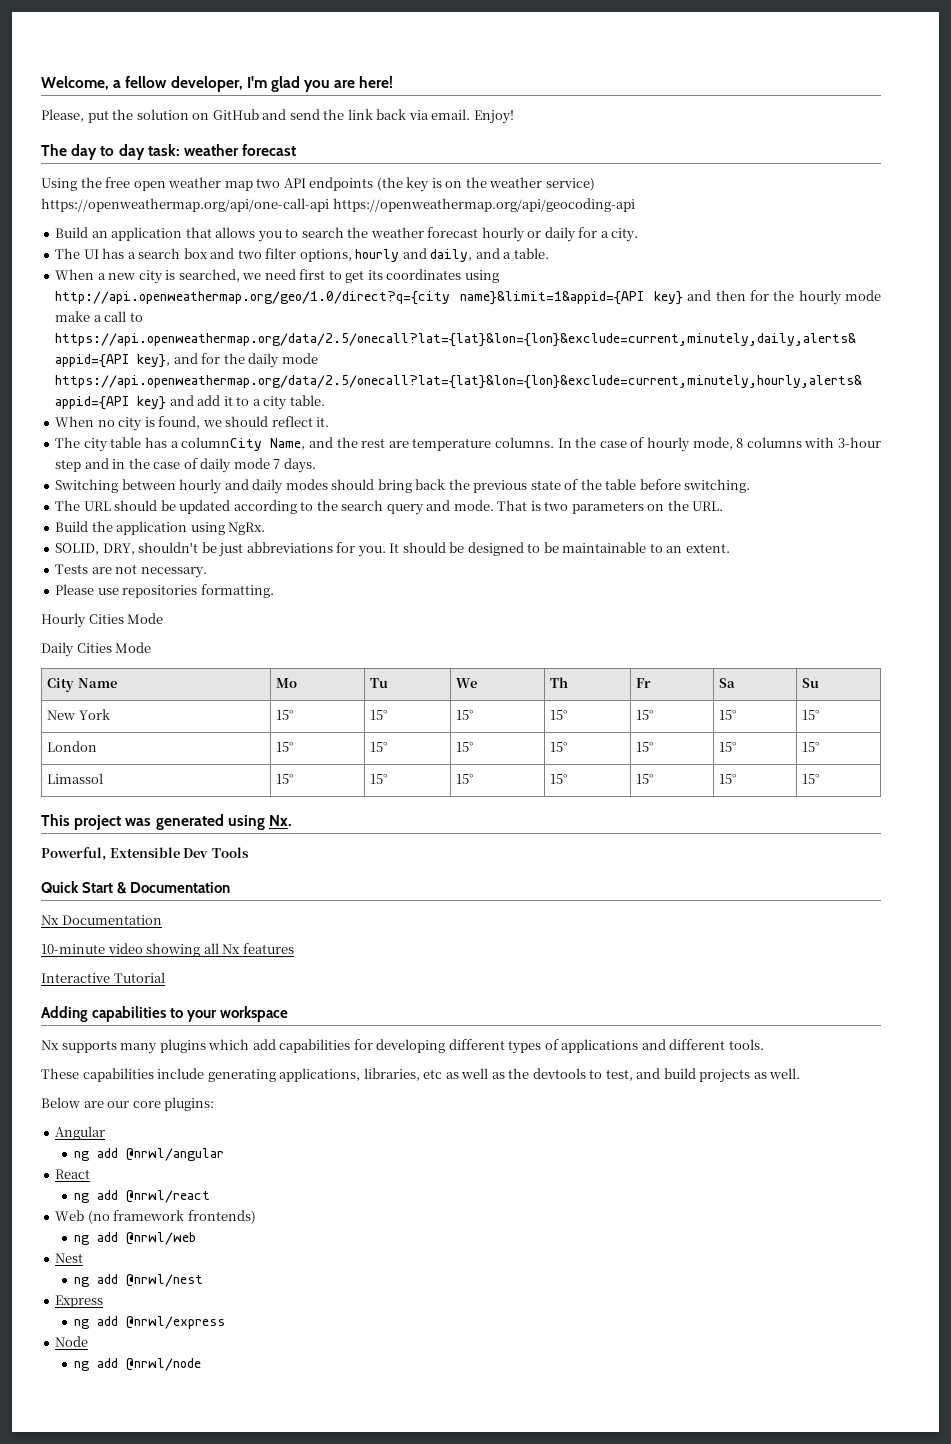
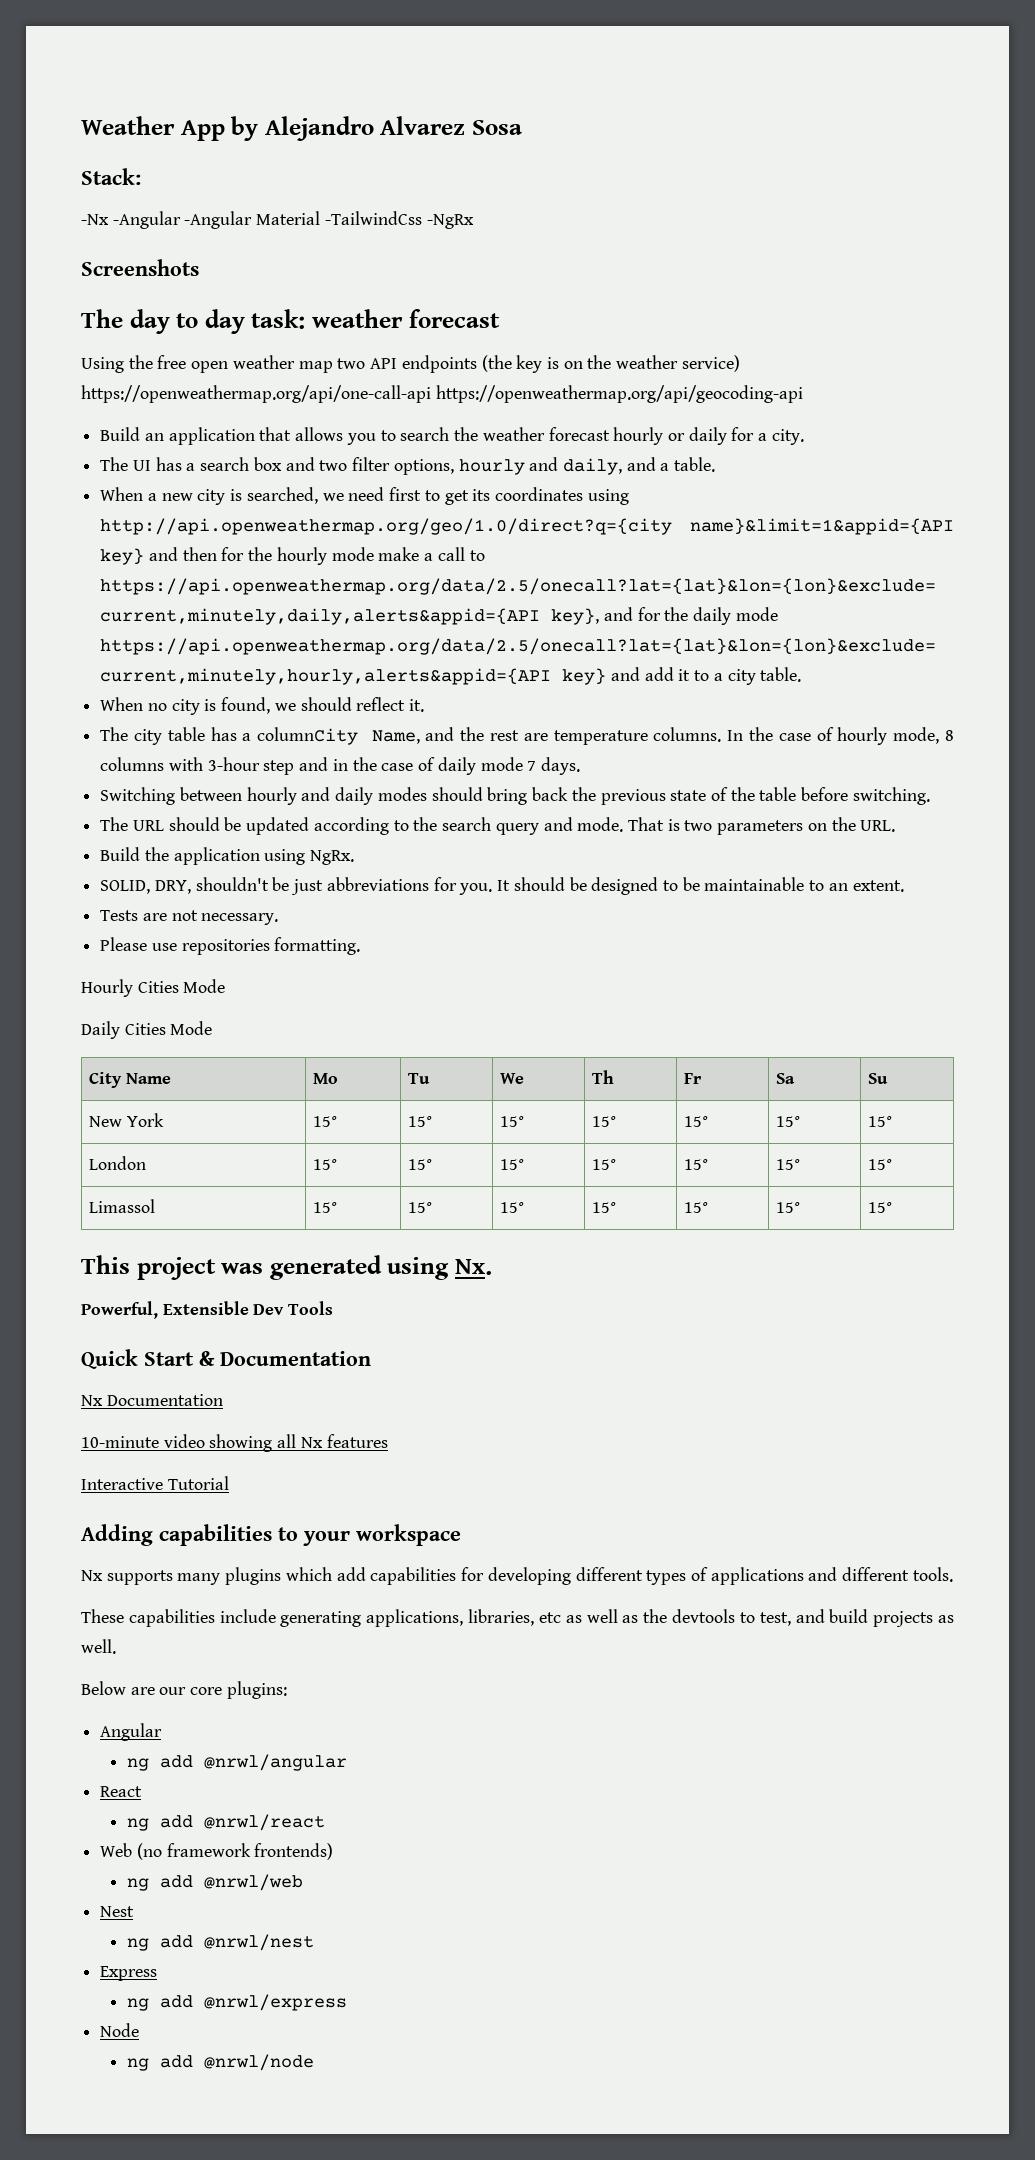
[41,76,394,92] [41,109,514,124] Welcome, a fellow developer, I'm glad you are here! // Please, put the solution on GitHub and send the link back via email. Enjoy! -> [81,116,523,141] [81,168,141,185] [81,211,474,229] [81,259,199,276] Weather App by Alejandro Alvarez Sosa // Stack: // -Nx -Angular -Angular Material -TailwindCss -NgRx // Screenshots

